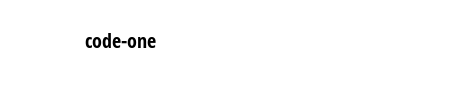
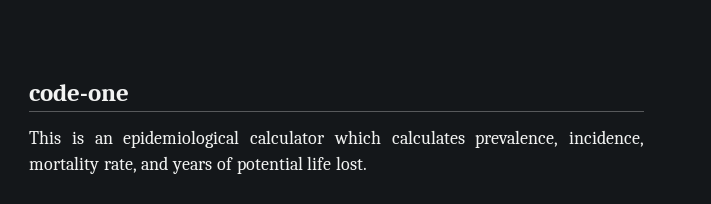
(156, 40) none -> [29,130,644,148] [29,156,368,174] // This is an epidemiological calculator which calculates prevalence, incidence, mortality rate, and years of potential life lost.

